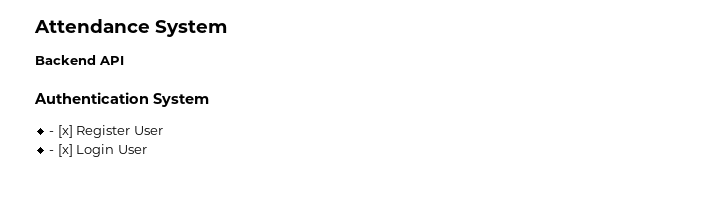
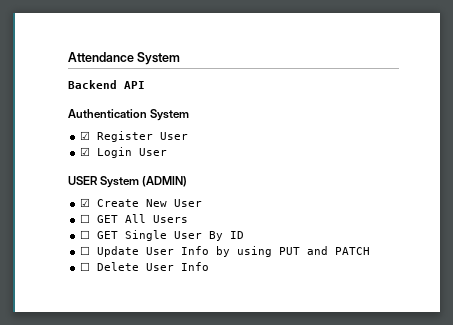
[49,125,73,138] - [x] -> [80,131,91,140] ☑
[49,144,73,157] - [x] -> [80,147,91,156] ☑
(147, 149) none -> [68,176,188,188] [80,198,203,207] [80,214,189,223] [80,230,245,241] [80,246,371,257] [80,262,210,271] // USER System (ADMIN) // ☑ Create New User // ☐ GET All Users // ☐ GET Single User By ID // ☐ Update User Info by using PUT and PATCH // ☐ Delete User Info

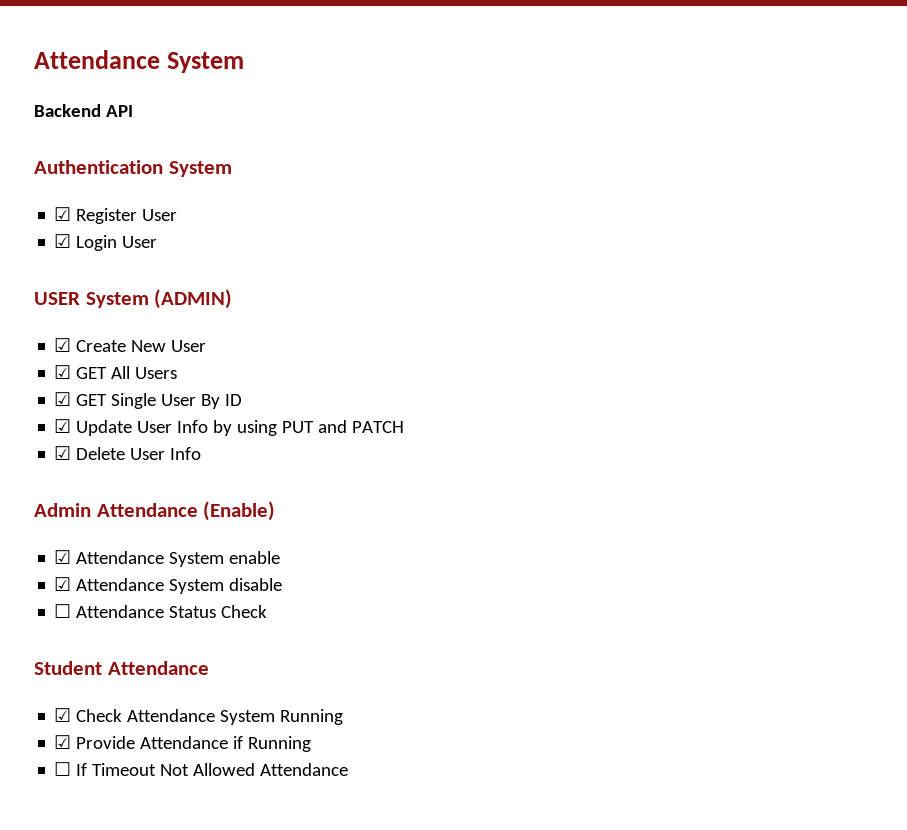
[80,214,91,223] ☐ -> [54,365,72,379] ☑
[80,230,91,239] ☐ -> [54,392,72,406] ☑
[80,246,91,255] ☐ -> [54,419,72,433] ☑
[80,262,91,271] ☐ -> [54,446,72,460] ☑
(210, 266) none -> [34,501,276,521] [54,550,281,567] [54,577,283,594] [54,604,268,618] [34,661,209,675] [54,708,344,725] [54,735,312,752] [54,762,349,776] // Admin Attendance (Enable) // ☑ Attendance System enable // ☑ Attendance System disable // ☐ Attendance Status Check // Student Attendance // ☑ Check Attendance System Running // ☑ Provide Attendance if Running // ☐ If Timeout Not Allowed Attendance

